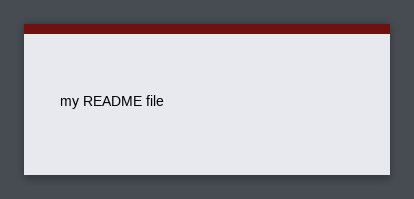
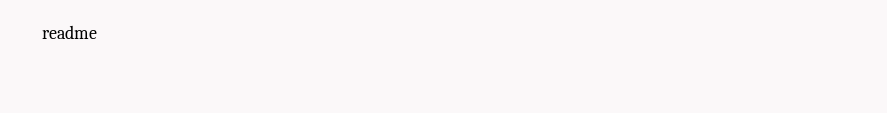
[60,95,164,109] my README file -> [42,25,97,39] readme

